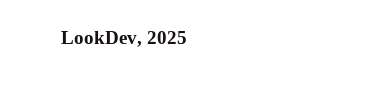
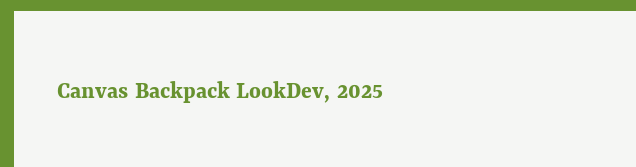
(61, 39) none -> [57,81,230,103] Canvas Backpack

